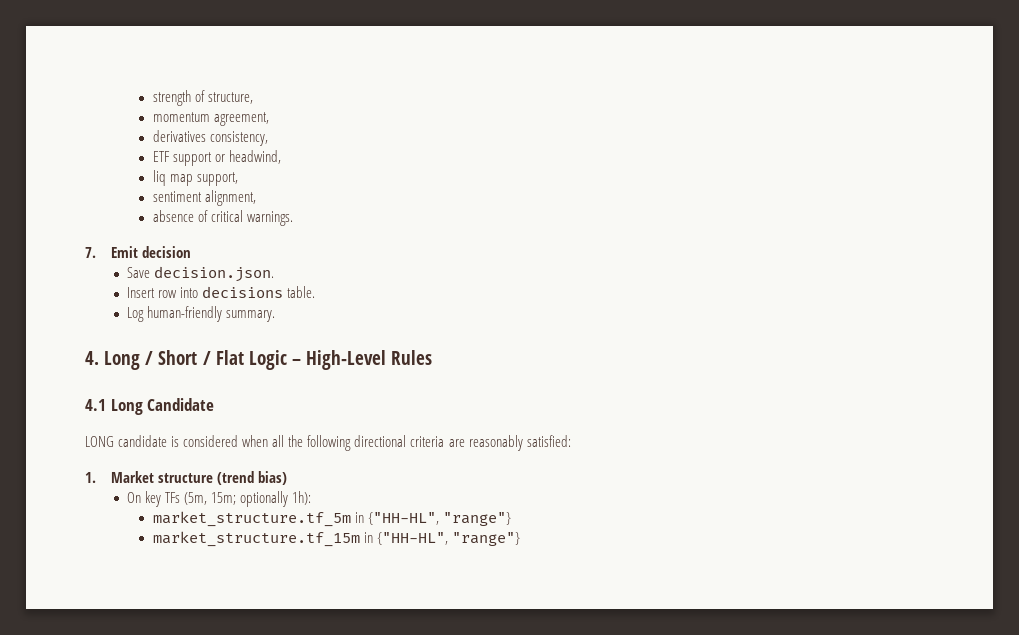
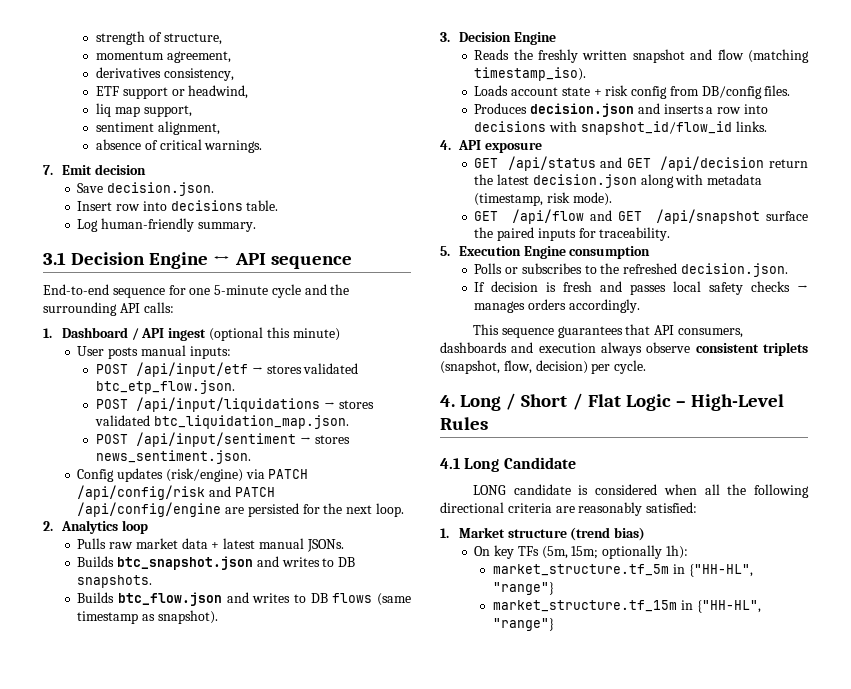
(276, 316) none -> [43,252,352,269] [43,284,350,298] [43,302,174,316] [43,327,340,341] [77,345,231,359] [96,362,359,377] [96,380,236,394] [96,397,374,412] [95,415,349,429] [96,432,350,447] [96,450,252,464] [77,468,309,482] [77,485,275,500] [77,502,404,517] [43,520,148,534] [77,538,344,552] [77,556,356,570] [77,575,153,588] [77,592,411,606] [77,610,218,624] [440,32,556,45] [474,49,809,63] [474,67,587,81] [474,85,791,99] [474,103,768,117] [474,121,767,135] [440,140,542,153] [474,156,808,171] [474,174,763,188] [474,192,612,206] [474,209,808,224] [474,227,671,241] [440,246,651,259] [474,263,788,277] [474,281,808,295] [474,299,640,313] [473,324,743,338] [440,342,808,356] [440,360,647,374] // 3.1 Decision Engine ↔ API sequence // End-to-end sequence for one 5-minute cycle and the surrounding API calls: // 1. Dashboard / API ingest (optional this minute) // User posts manual inputs: // POST /api/input/etf → stores validated btc_etp_flow.json. // POST /api/input/liquidations → stores validated btc_liquidation_map.json. // POST /api/input/sentiment → stores news_sentiment.json. // Config updates (risk/engine) via PATCH /api/config/risk and PATCH /api/config/engine are persisted for the next loop. // 2. Analytics loop // Pulls raw market data + latest manual JSONs. // Builds btc_snapshot.json and writes to DB snapshots. // Builds btc_flow.json and writes to DB flows (same timestamp as snapshot). // 3. Decision Engine // Reads the freshly written snapshot and flow (matching timestamp_iso). // Loads account state + risk config from DB/config files. // Produces decision.json and inserts a row into decisions with snapshot_id/flow_id links. // 4. API exposure // GET /api/status and GET /api/decision return the latest decision.json along with metadata (timestamp, risk mode). // GET /api/flow and GET /api/snapshot surface the paired inputs for traceability. // 5. Execution Engine consumption // Polls or subscribes to the refreshed decision.json. // If decision is fresh and passes local safety checks → manages orders accordingly. // This sequence guarantees that API consumers, dashboards and execution always observe consistent triplets (snapshot, flow, decision) per cycle.

